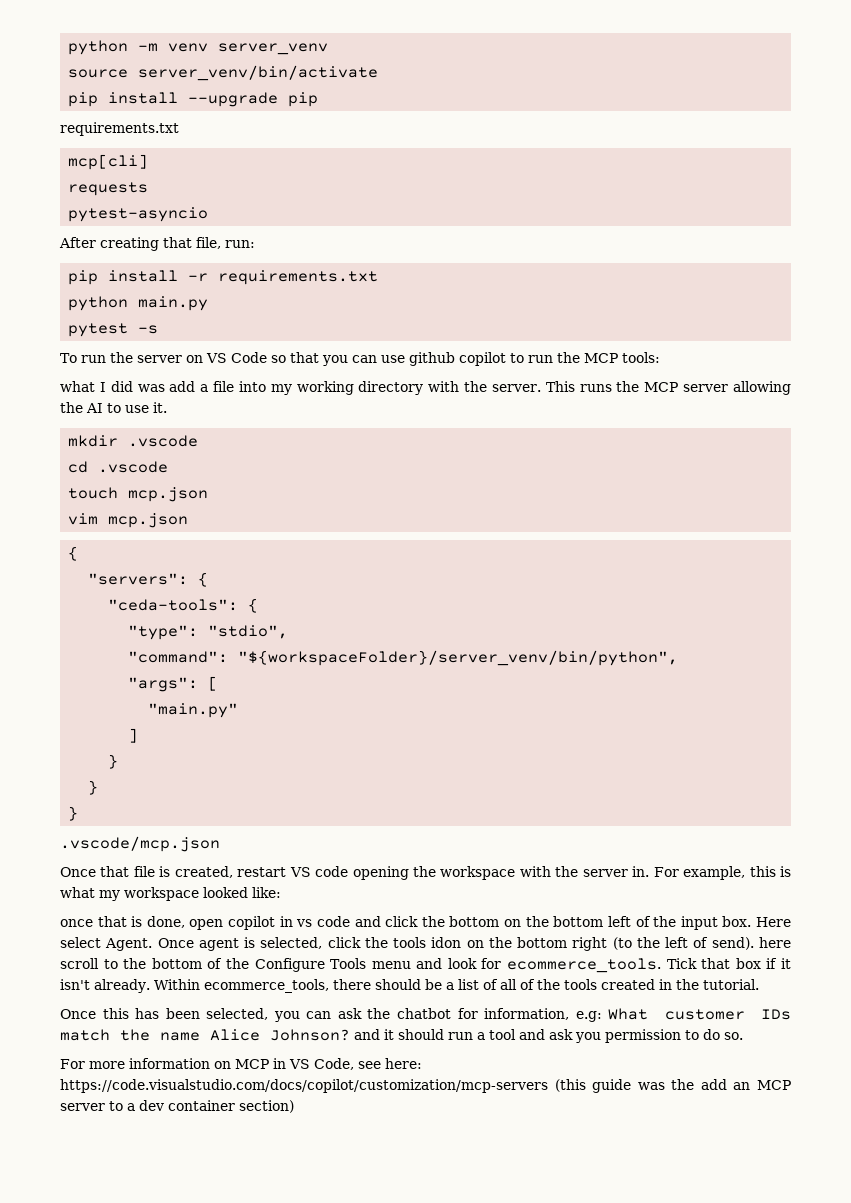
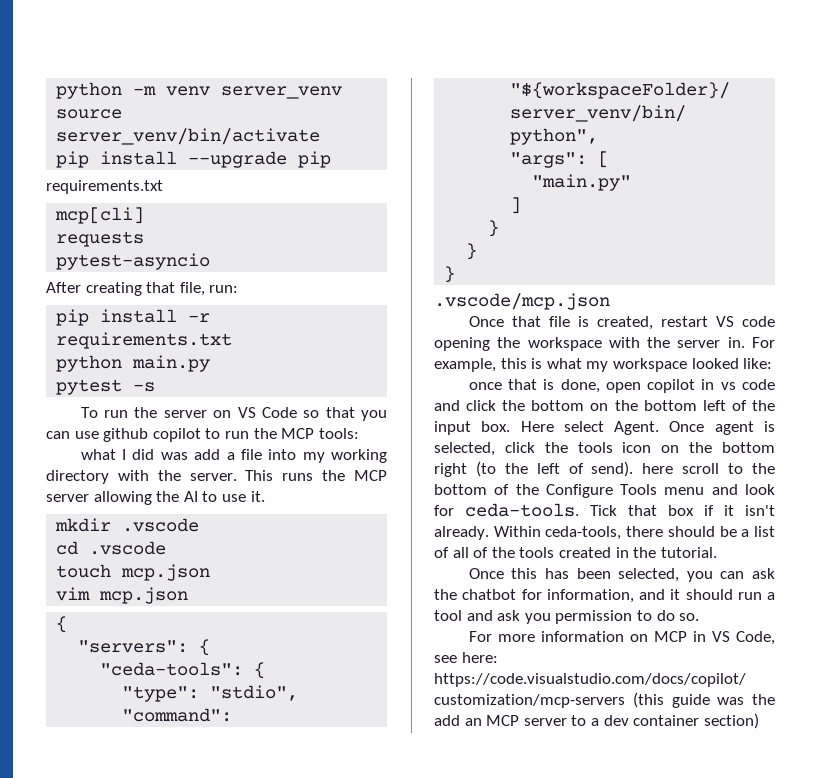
[431,937,462,948] idon -> [622,442,652,453] icon
[507,958,662,973] ecommerce_tools. -> [465,503,579,517] ceda-tools.
[203,979,329,993] ecommerce_tools, -> [545,526,622,540] ceda-tools,
[575,1008,791,1022] [60,1029,350,1041] e.g: What customer IDs match the name Alice Johnson? -> (634, 596) none

